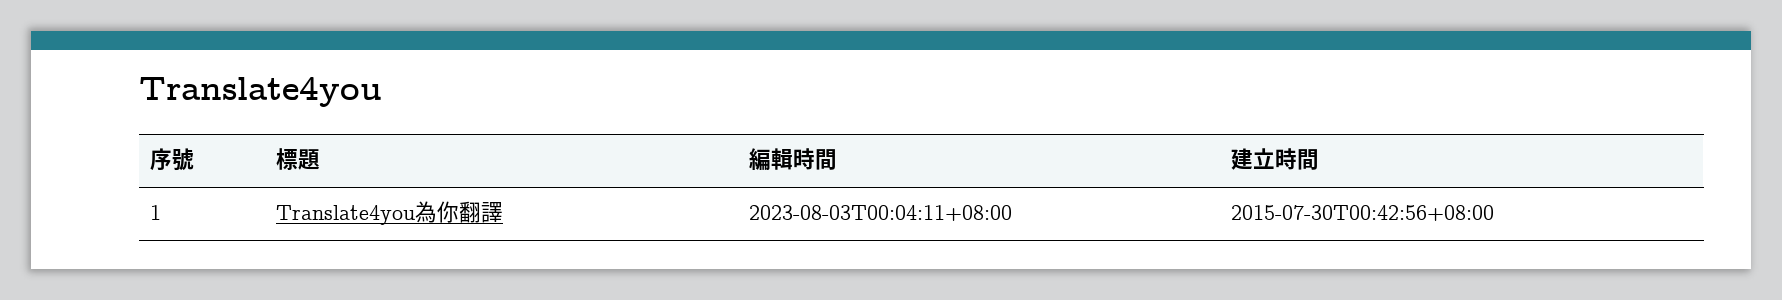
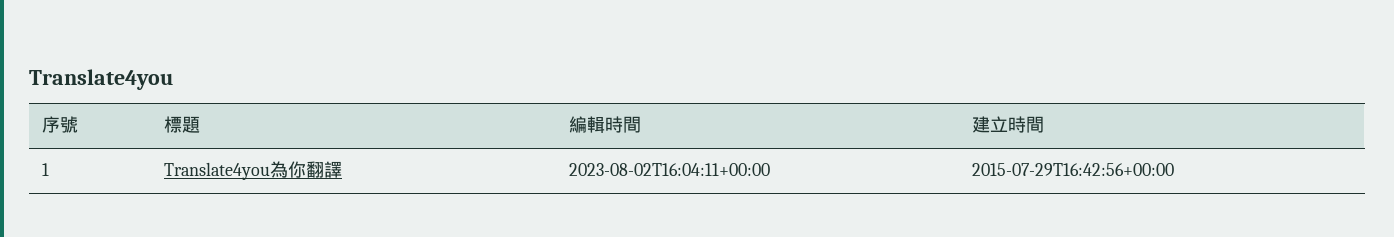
[749,205,1013,221] [1231,205,1495,221] 2023-08-03T00:04:11+08:00 | 2015-07-30T00:42:56+08:00 -> [568,163,770,176] [971,163,1174,176] 2023-08-02T16:04:11+00:00 | 2015-07-29T16:42:56+00:00

